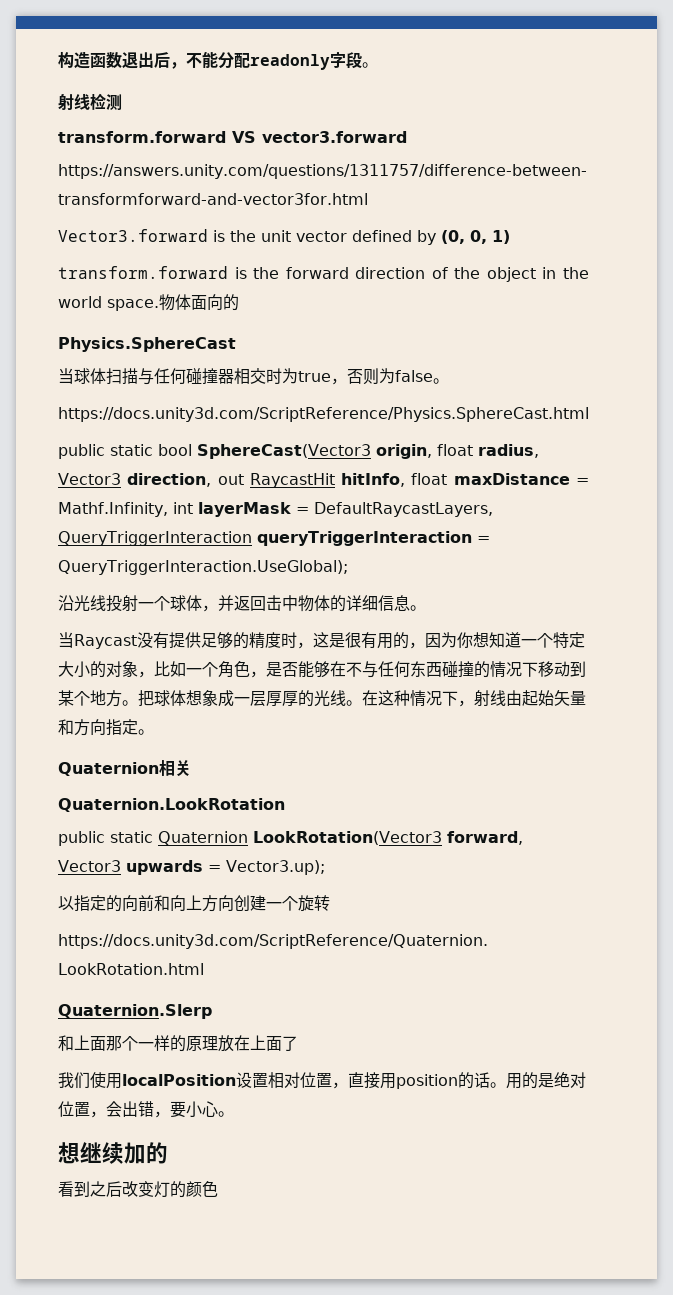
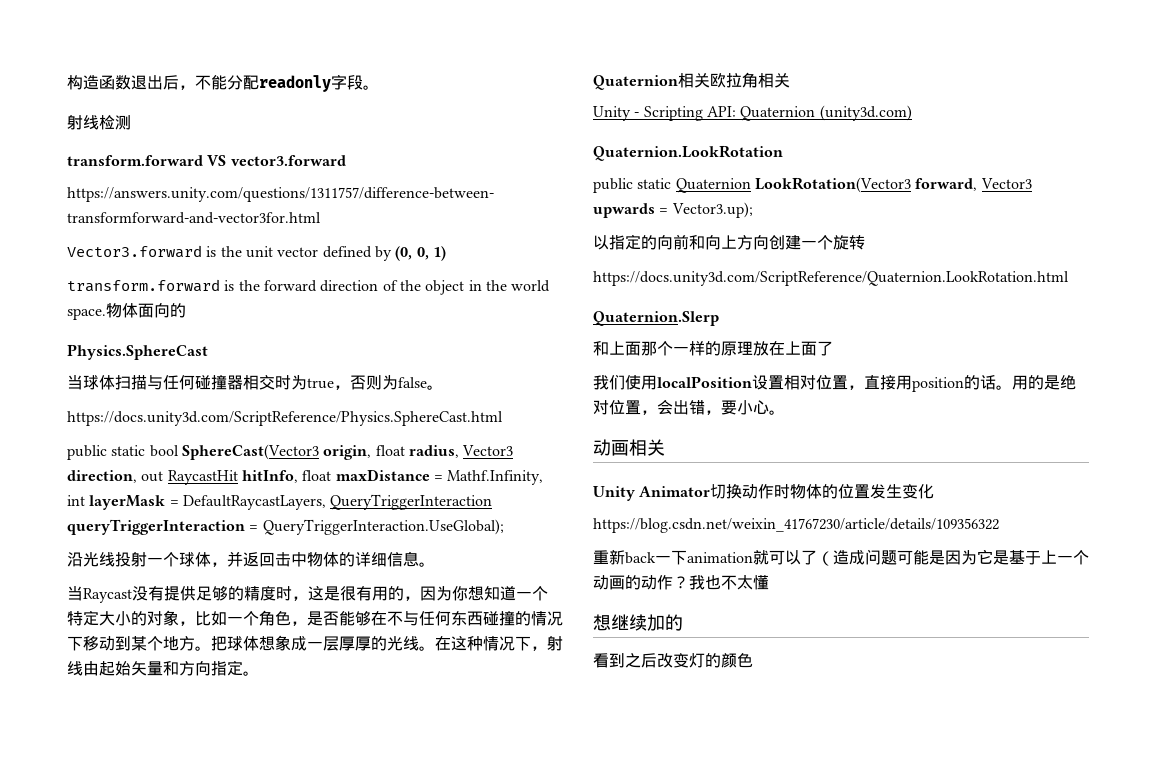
(191, 768) none -> [710,72,790,88] [593,105,912,121] 欧拉角相关 // Unity - Scripting API: Quaternion (unity3d.com)
(234, 1114) none -> [593,439,665,456] [593,484,935,501] [593,518,999,533] [593,549,1089,566] [593,575,769,590] // 动画相关 // Unity Animator切换动作时物体的位置发生变化 // https://blog.csdn.net/weixin_41767230/article/details/109356322 // 重新back一下animation就可以了（造成问题可能是因为它是基于上一个动画的动作？我也不太懂

